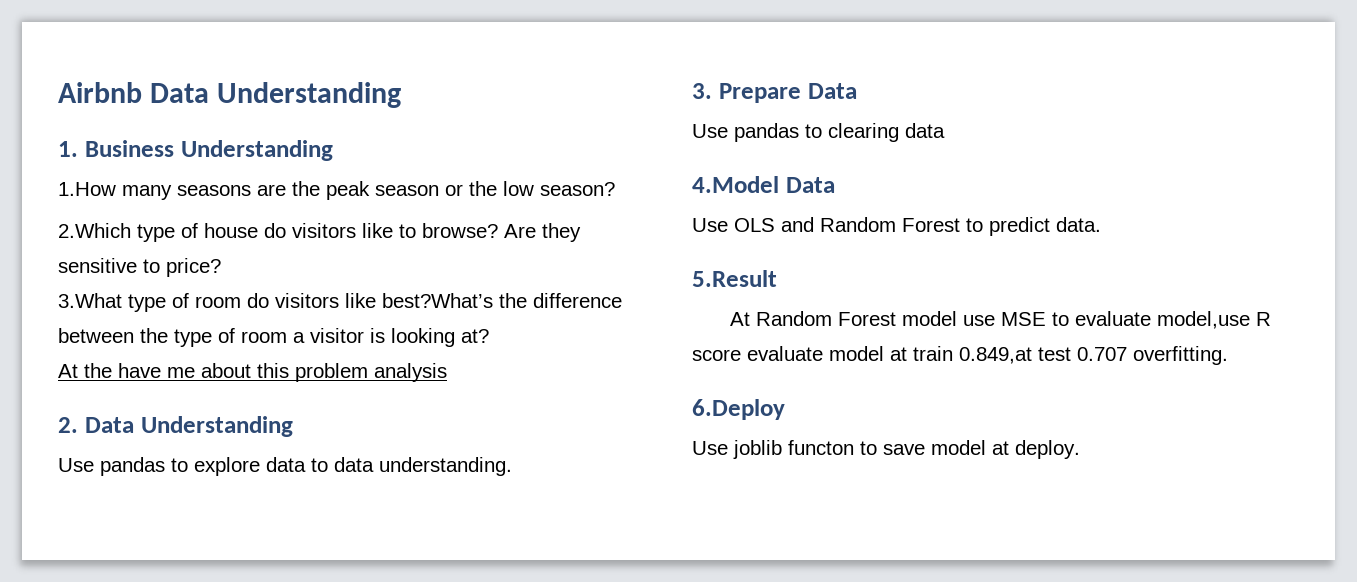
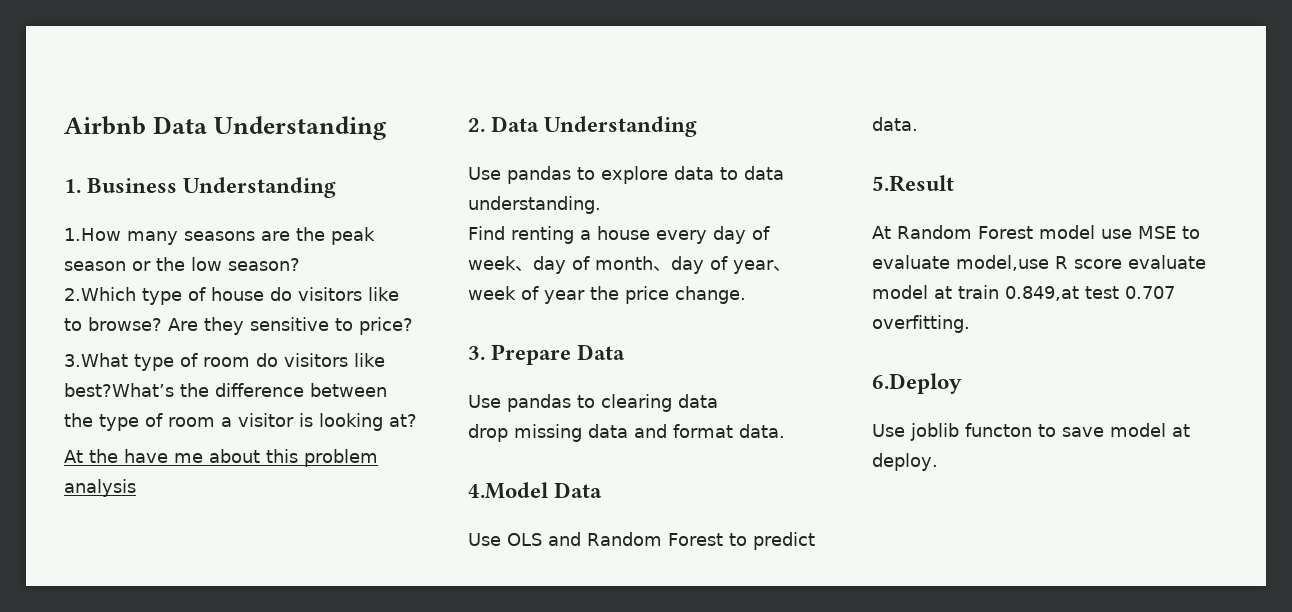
(512, 466) none -> [468,226,770,244] [468,256,791,274] [468,286,746,304] // Find renting a house every day of week、day of month、day of year、week of year the price change.
(945, 130) none -> [468,424,785,442] // drop missing data and format data.

